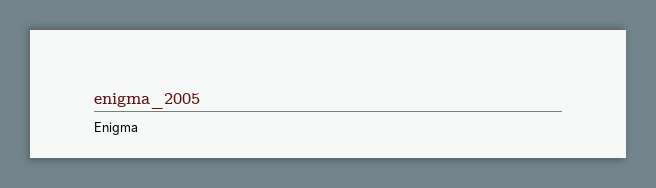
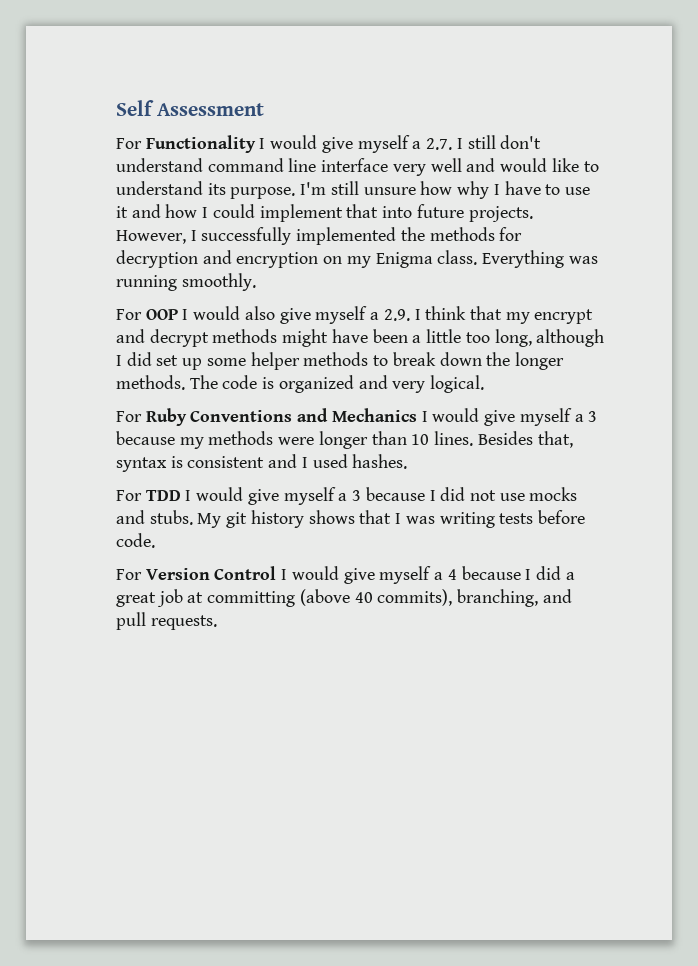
[94,93,200,109] [94,122,138,135] enigma_2005 // Enigma -> [116,100,264,116] [116,135,542,153] [116,158,599,176] [116,181,590,199] [116,204,533,222] [116,227,523,245] [116,250,598,268] [116,273,256,291] [116,306,594,324] [116,329,605,347] [116,352,564,370] [116,375,485,393] [116,408,598,426] [116,431,573,449] [116,454,408,472] [116,487,578,505] [116,510,585,528] [116,533,155,548] [116,566,575,584] [116,589,572,607] [116,612,217,630] Self Assessment // For Functionality I would give myself a 2.7. I still don't understand command line interface very well and would like to understand its purpose. I'm still unsure how why I have to use it and how I could implement that into future projects. However, I successfully implemented the methods for decryption and encryption on my Enigma class. Everything was running smoothly. // For OOP I would also give myself a 2.9. I think that my encrypt and decrypt methods might have been a little too long, although I did set up some helper methods to break down the longer methods. The code is organized and very logical. // For Ruby Conventions and Mechanics I would give myself a 3 because my methods were longer than 10 lines. Besides that, syntax is consistent and I used hashes. // For TDD I would give myself a 3 because I did not use mocks and stubs. My git history shows that I was writing tests before code. // For Version Control I would give myself a 4 because I did a great job at committing (above 40 commits), branching, and pull requests.

